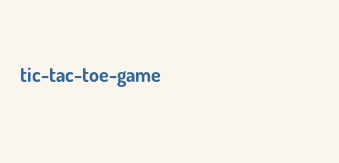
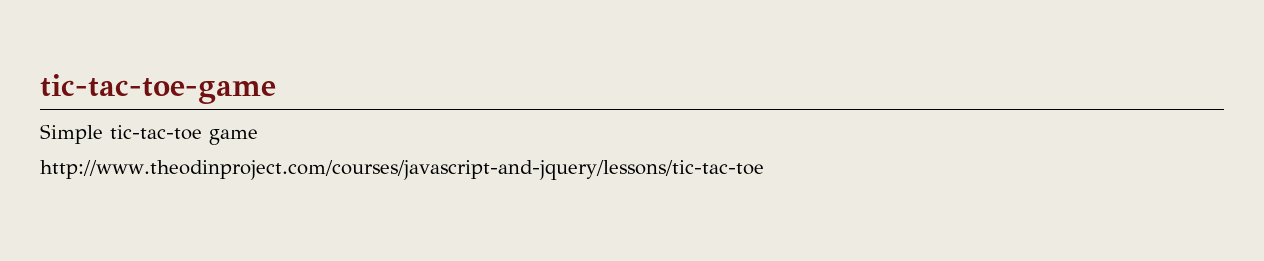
(161, 77) none -> [40,124,258,145] [40,160,764,180] // Simple tic-tac-toe game // http://www.theodinproject.com/courses/javascript-and-jquery/lessons/tic-tac-toe

